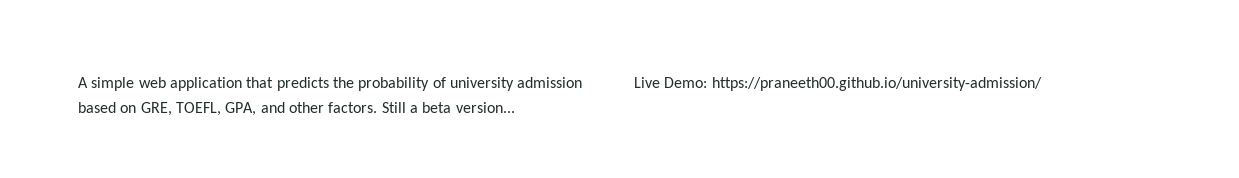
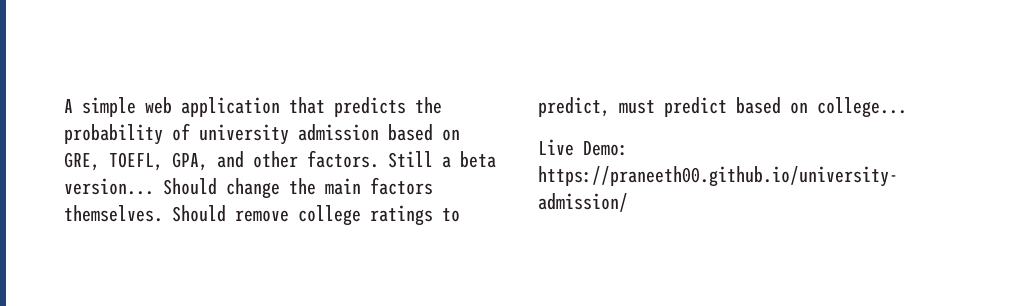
(515, 107) none -> [163,177,433,199] [64,205,460,226] [538,97,907,118] Should change the main factors themselves. Should remove college ratings to predict, must predict based on college...

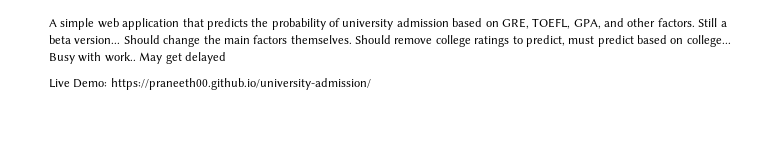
(907, 107) none -> [49,52,226,64] Busy with work.. May get delayed

